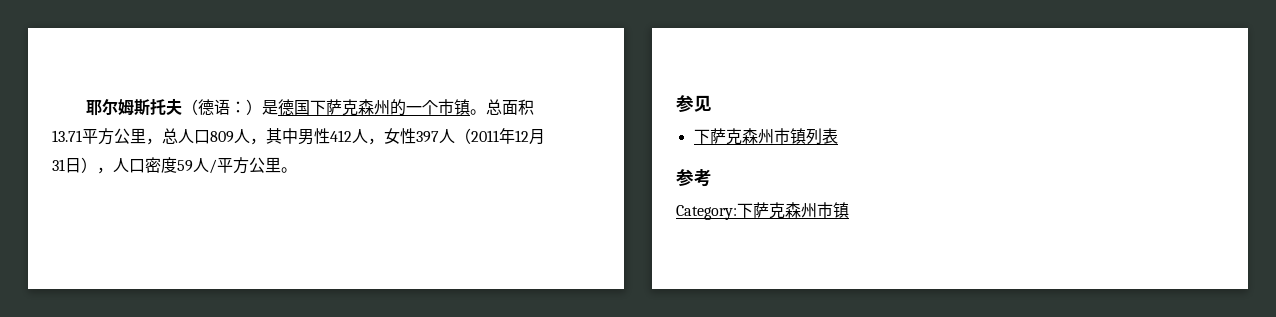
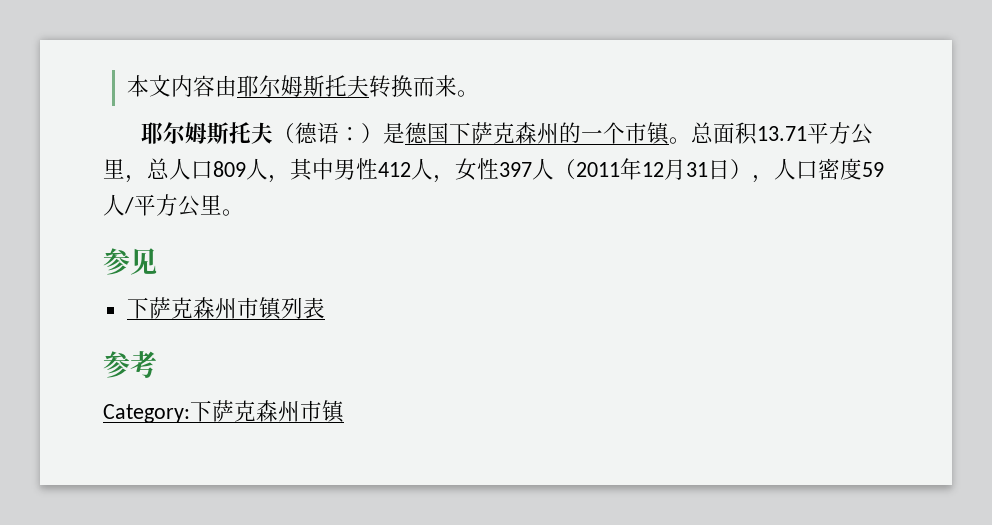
(85, 107) none -> [126,75,479,98] 本文内容由耶尔姆斯托夫转换而来。 //

